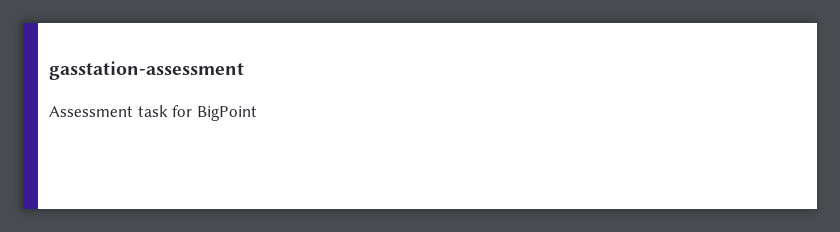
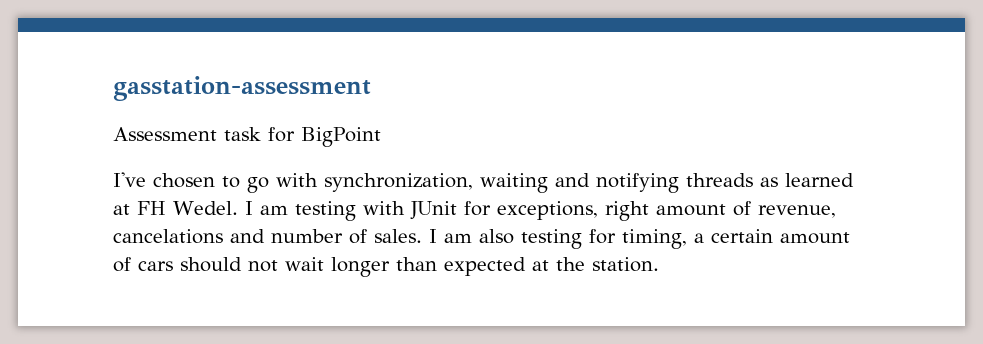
(257, 113) none -> [113,172,854,193] [113,201,836,221] [113,229,850,249] [113,257,659,277] // I've chosen to go with synchronization, waiting and notifying threads as learned at FH Wedel. I am testing with JUnit for exceptions, right amount of revenue, cancelations and number of sales. I am also testing for timing, a certain amount of cars should not wait longer than expected at the station.

